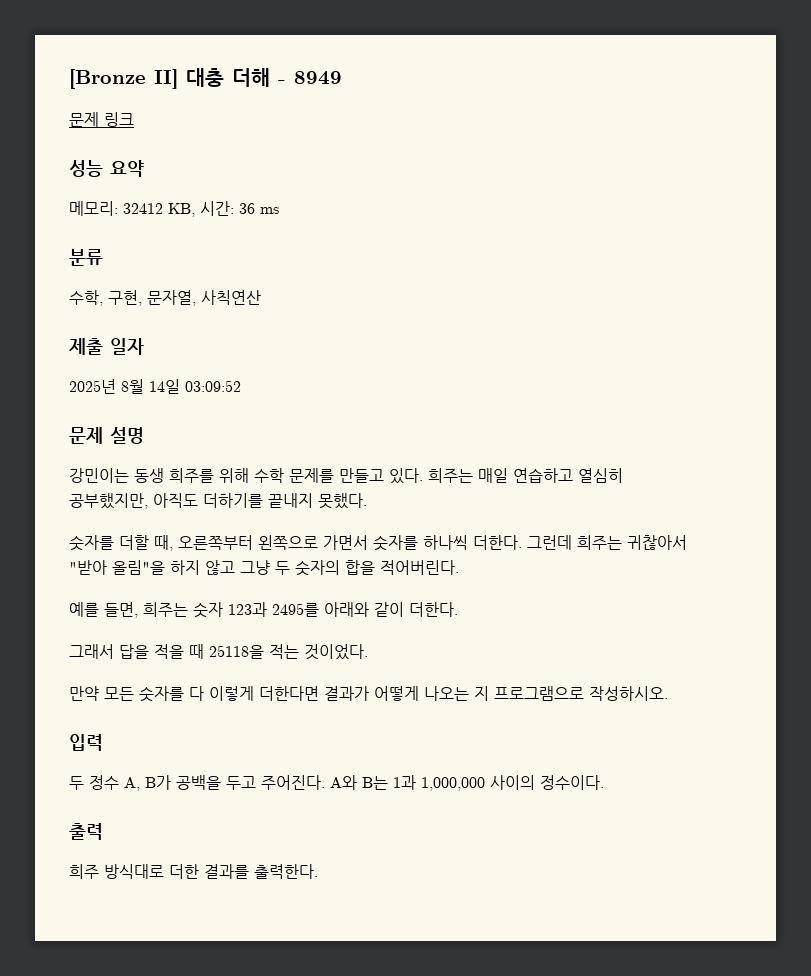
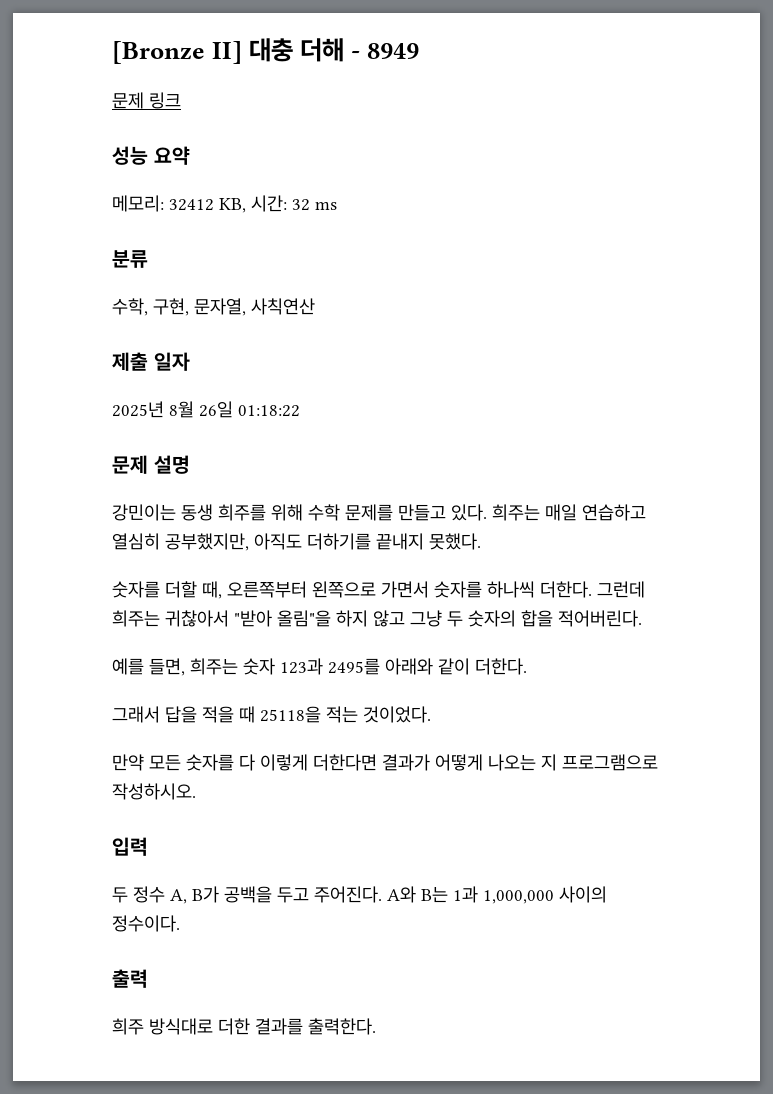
[239,203,255,214] 36 -> [292,199,310,211] 32
[149,379,241,394] 14일 03:09:52 -> [199,401,300,418] 26일 01:18:22

